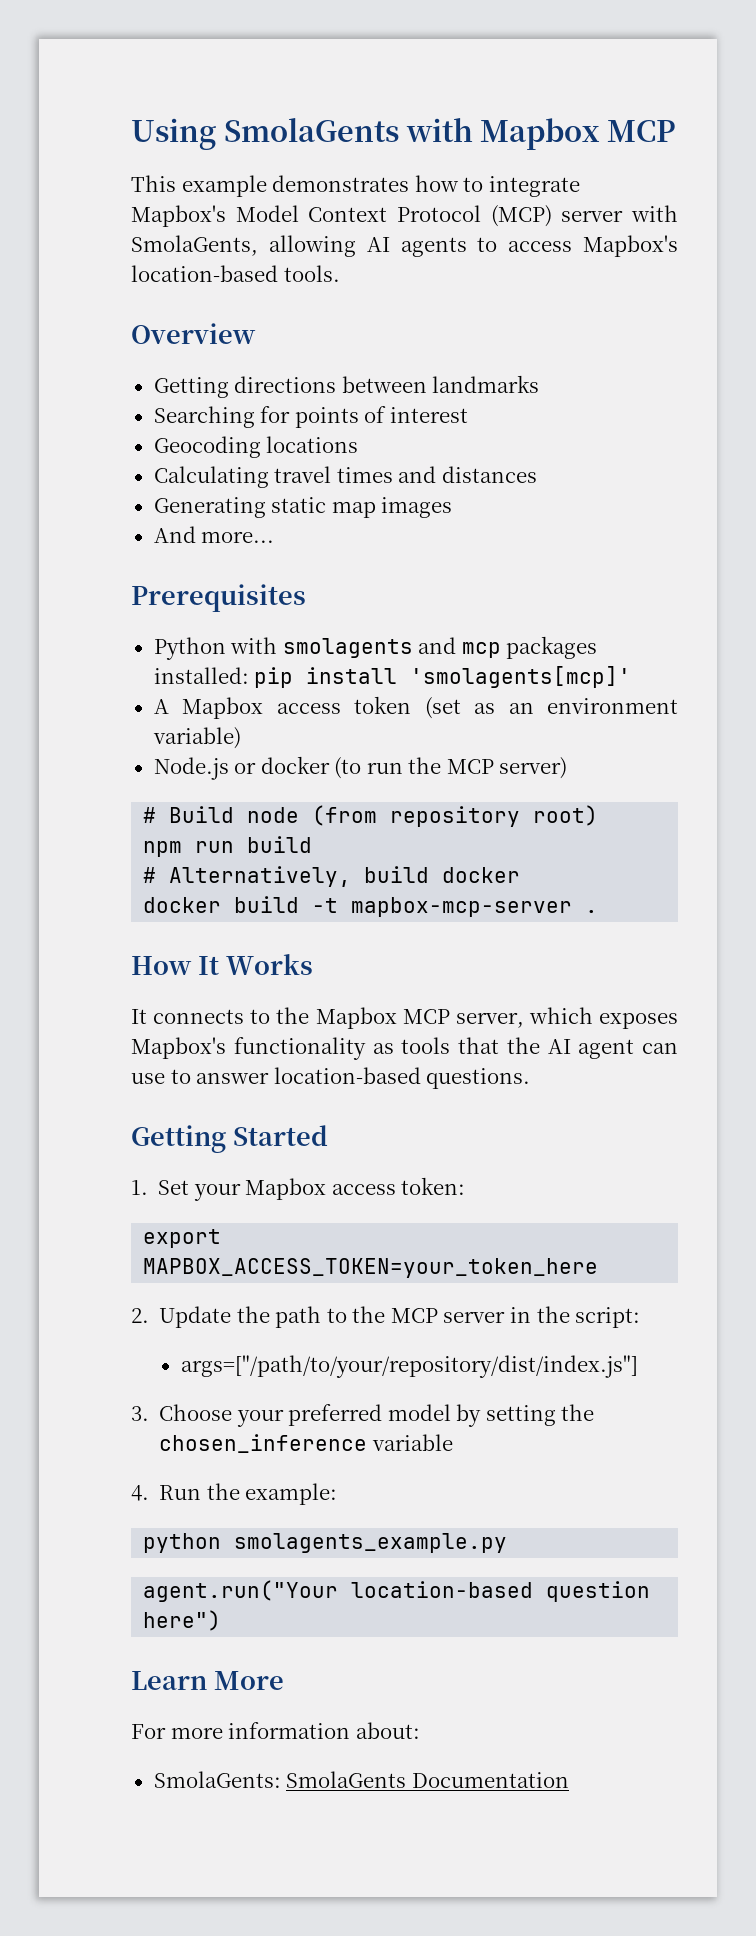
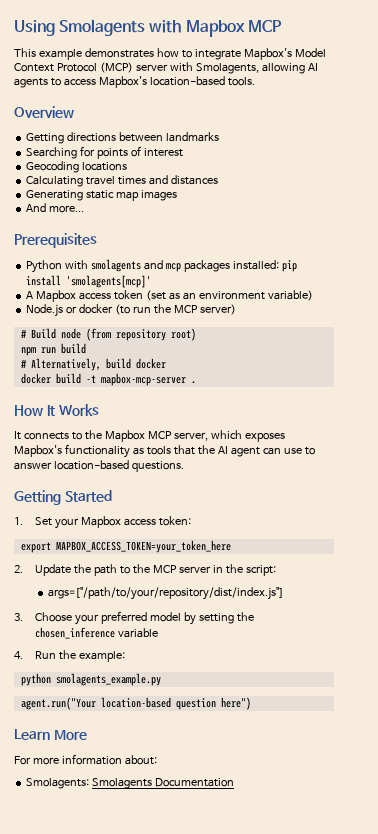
[223,118,399,142] SmolaGents -> [59,19,146,36] Smolagents
[131,235,258,256] SmolaGents, -> [195,63,259,74] Smolagents,
[153,1771,407,1788] SmolaGents: SmolaGents -> [26,778,153,789] Smolagents: Smolagents

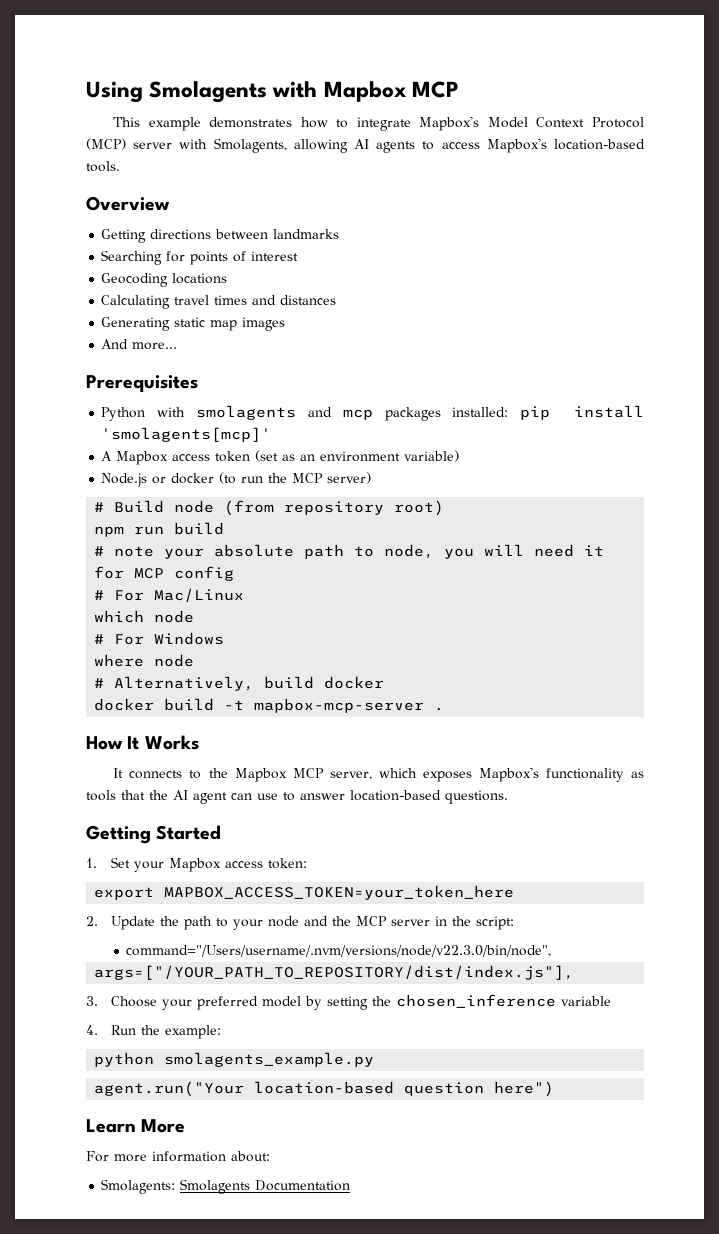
(86, 348) none -> [94,544,605,559] [94,566,235,581] [94,588,245,602] [94,610,195,623] [94,632,225,645] [94,654,195,667] // # note your absolute path to node, you will need it for MCP config // # For Mac/Linux // which node // # For Windows // where node
(131, 570) none -> [233,916,329,930] your node and
[47,587,284,600] args=["/path/to/your/repository/dist/index.js"] -> [126,945,552,957] [94,965,575,980] command="/Users/username/.nvm/versions/node/v22.3.0/bin/node", // args=["/YOUR_PATH_TO_REPOSITORY/dist/index.js"],

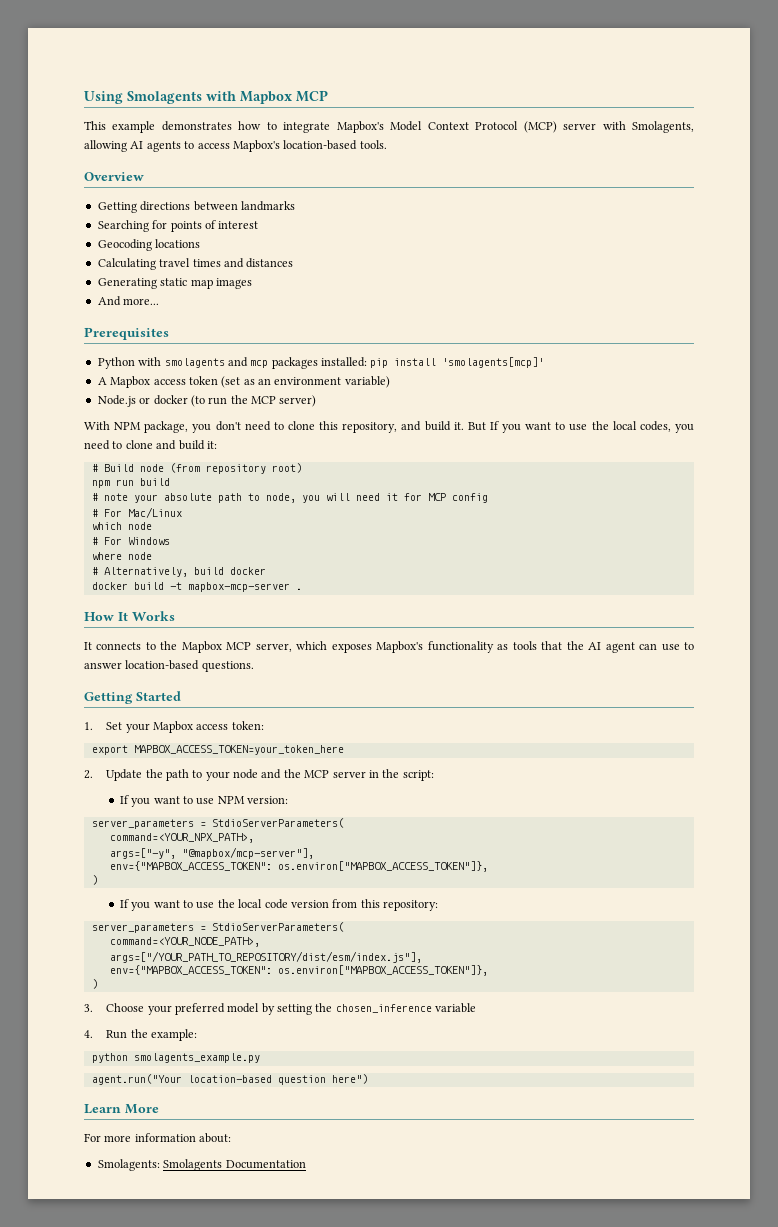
(372, 478) none -> [84,421,694,433] [84,440,217,450] // With NPM package, you don't need to clone this repository, and build it. But If you want to use the local codes, you need to clone and build it:
[126,945,552,957] [94,965,575,980] command="/Users/username/.nvm/versions/node/v22.3.0/bin/node", // args=["/YOUR_PATH_TO_REPOSITORY/dist/index.js"], -> [119,795,289,807] [91,818,344,829] [109,833,254,843] [109,847,314,859] [109,861,488,872] [91,875,98,885] [119,899,439,911] [91,922,344,933] [109,937,260,947] [109,951,422,963] [109,965,488,976] [91,979,98,989] If you want to use NPM version: // server_parameters = StdioServerParameters( // command=<YOUR_NPX_PATH>, // args=["-y", "@mapbox/mcp-server"], // env={"MAPBOX_ACCESS_TOKEN": os.environ["MAPBOX_ACCESS_TOKEN"]}, // ) // If you want to use the local code version from this repository: // server_parameters = StdioServerParameters( // command=<YOUR_NODE_PATH>, // args=["/YOUR_PATH_TO_REPOSITORY/dist/esm/index.js"], // env={"MAPBOX_ACCESS_TOKEN": os.environ["MAPBOX_ACCESS_TOKEN"]}, // )

